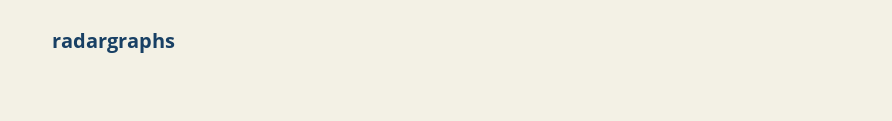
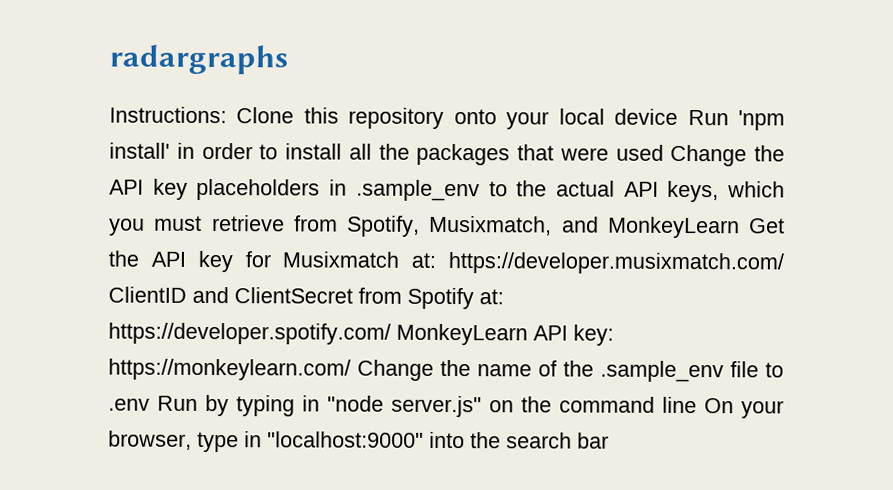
(175, 43) none -> [109,106,786,131] [109,142,785,167] [109,178,785,203] [109,215,785,239] [108,250,784,275] [108,286,504,310] [108,322,614,346] [108,358,784,383] [108,394,784,419] [108,430,609,453] // Instructions: Clone this repository onto your local device Run 'npm install' in order to install all the packages that were used Change the API key placeholders in .sample_env to the actual API keys, which you must retrieve from Spotify, Musixmatch, and MonkeyLearn Get the API key for Musixmatch at: https://developer.musixmatch.com/ ClientID and ClientSecret from Spotify at: https://developer.spotify.com/ MonkeyLearn API key: https://monkeylearn.com/ Change the name of the .sample_env file to .env Run by typing in "node server.js" on the command line On your browser, type in "localhost:9000" into the search bar

